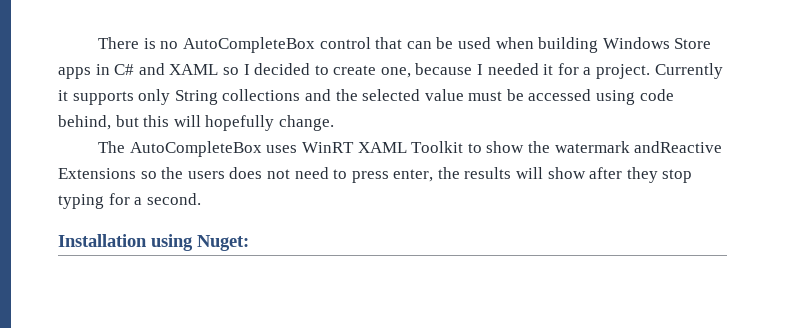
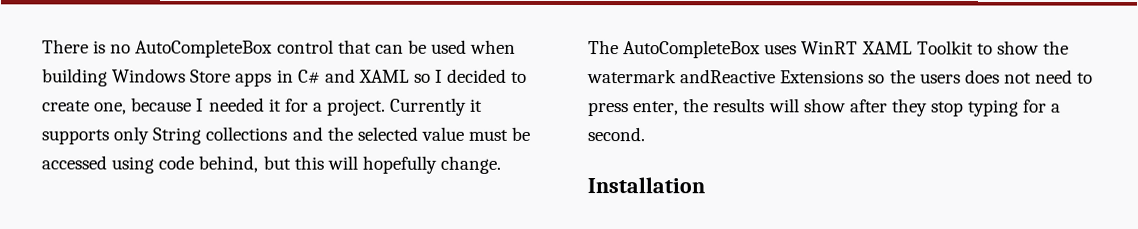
[151,234,249,251] using Nuget: -> (705, 185) none

